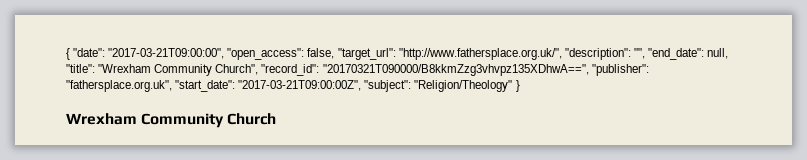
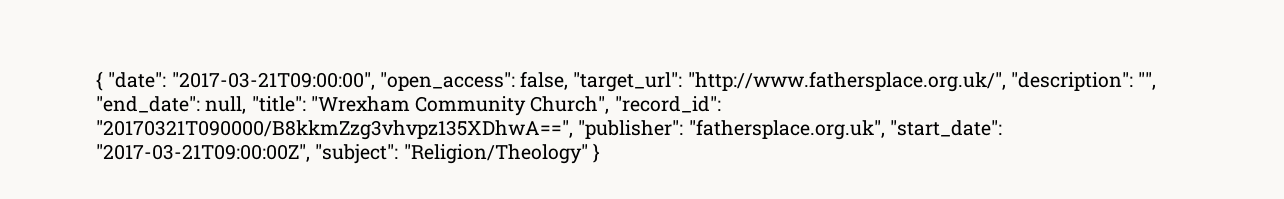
[66,113,277,128] // Wrexham Community Church -> (600, 153) none

